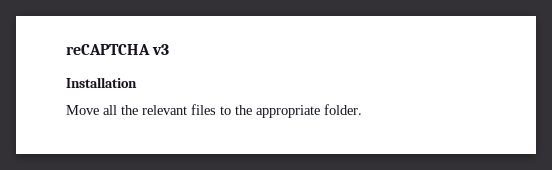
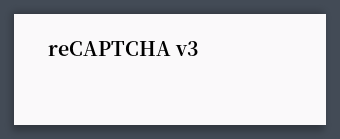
[66,77,137,88] [66,104,362,118] // Installation // Move all the relevant files to the appropriate folder. -> (200, 48) none

